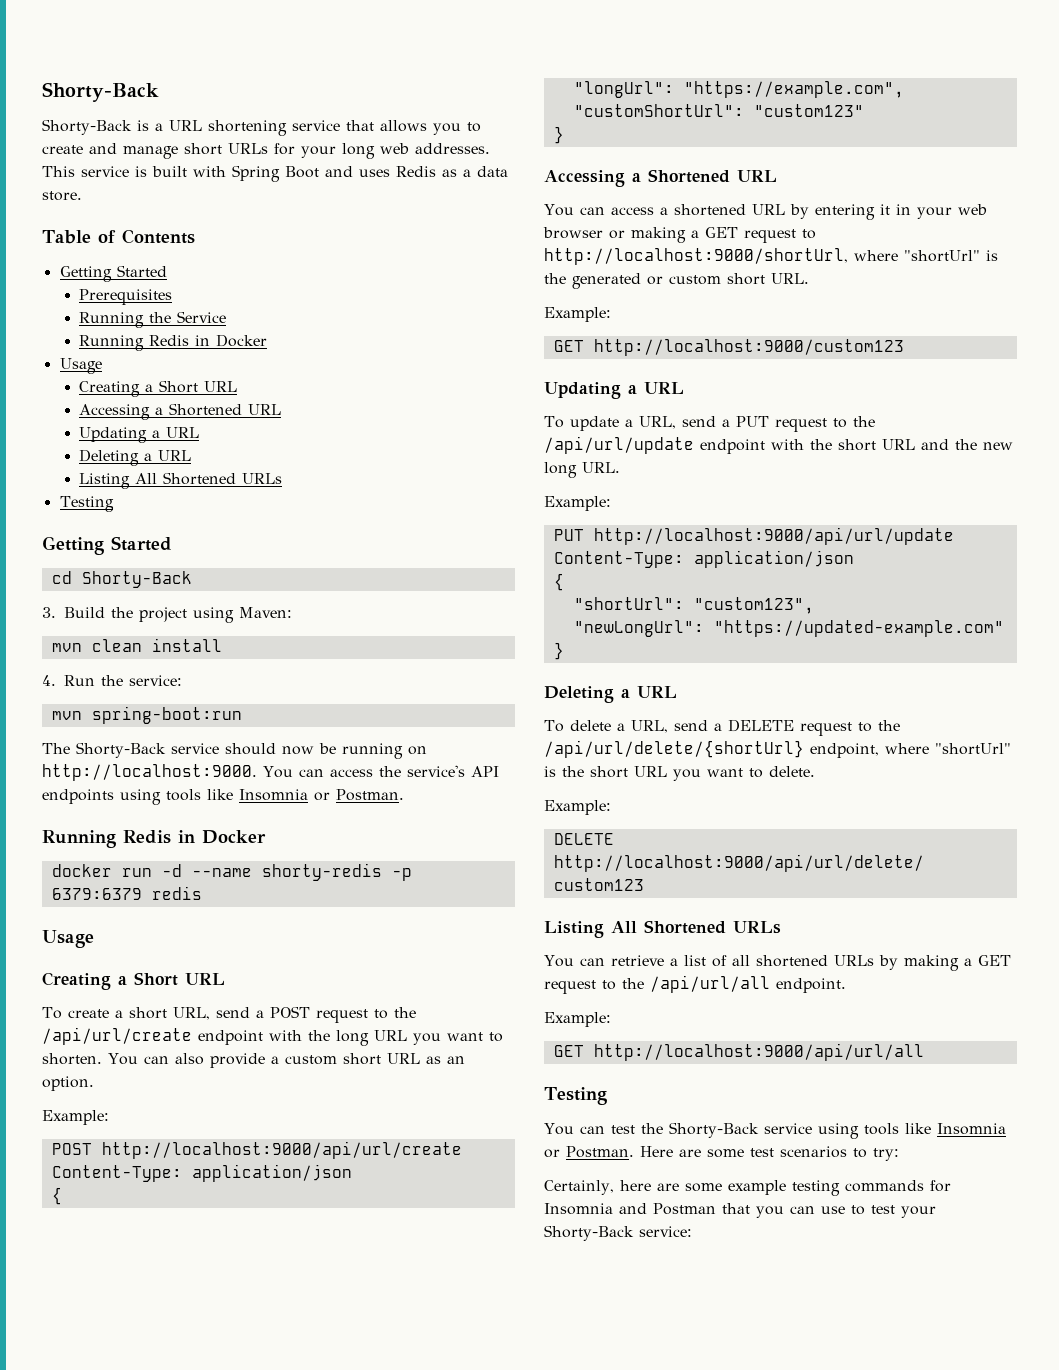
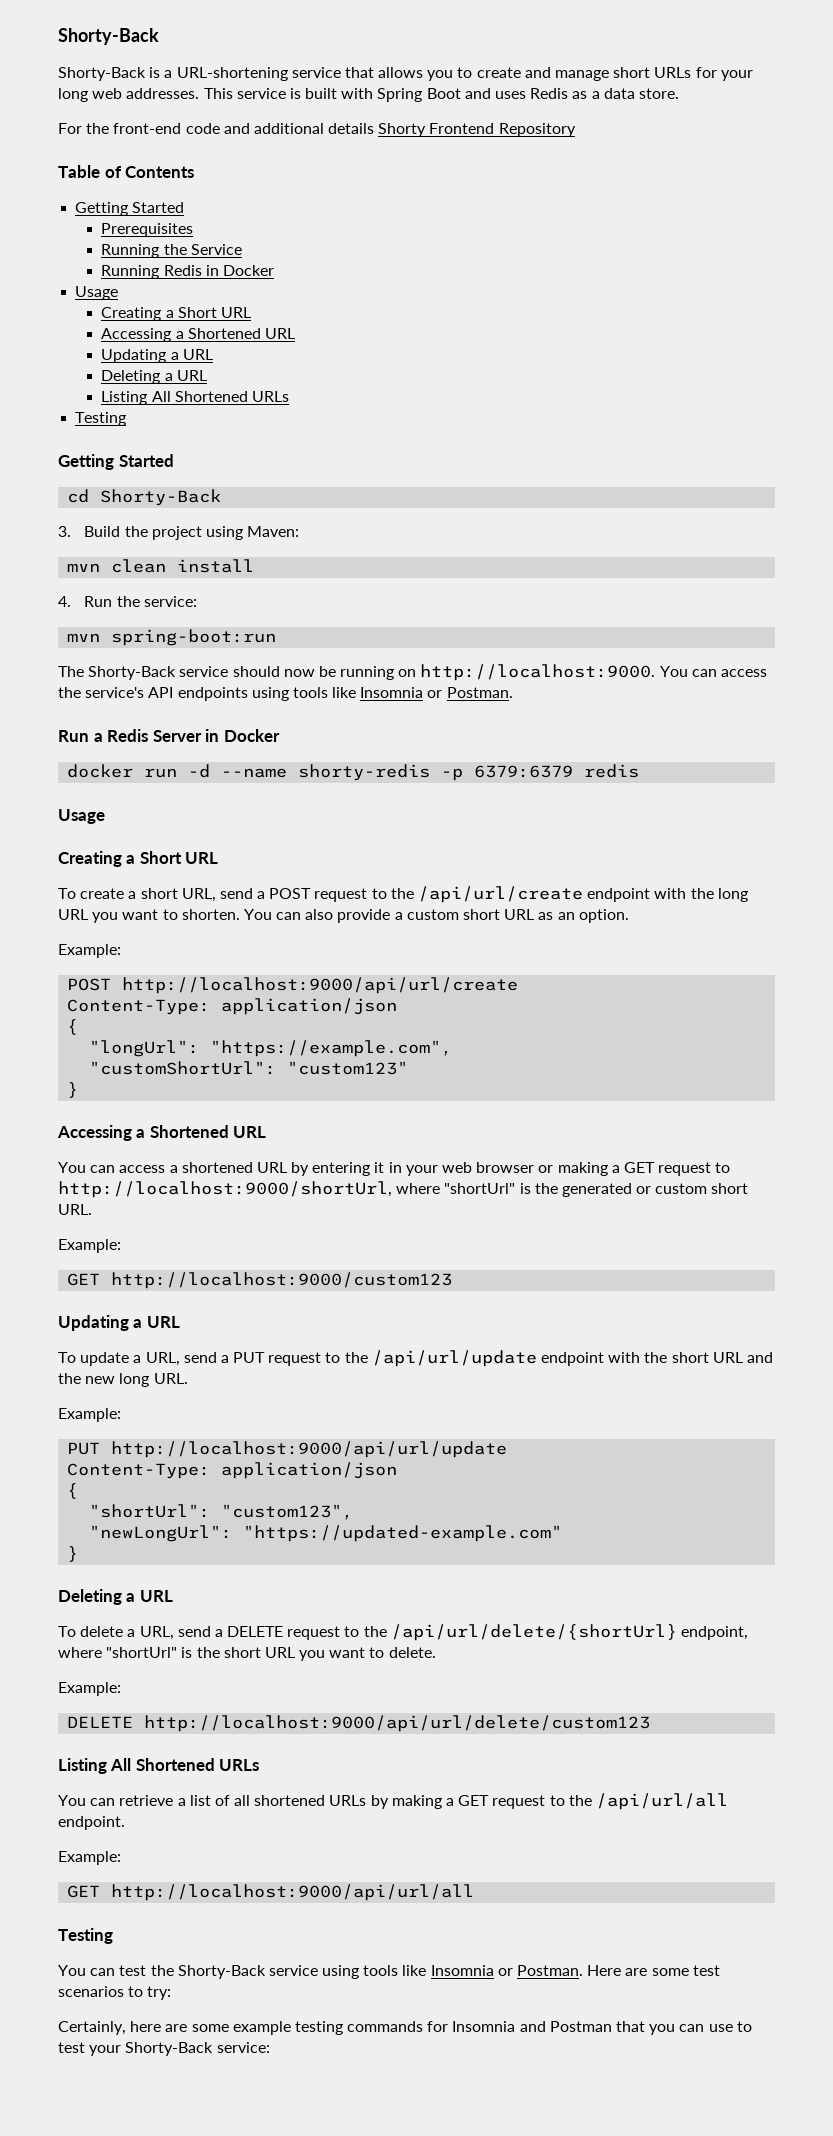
[169,120,287,136] URL shortening -> [176,67,288,81] URL-shortening
(82, 196) none -> [58,123,576,137] // For the front-end code and additional details Shorty Frontend Repository
[42,830,171,848] Running Redis -> [58,729,202,742] Run a Redis Server

